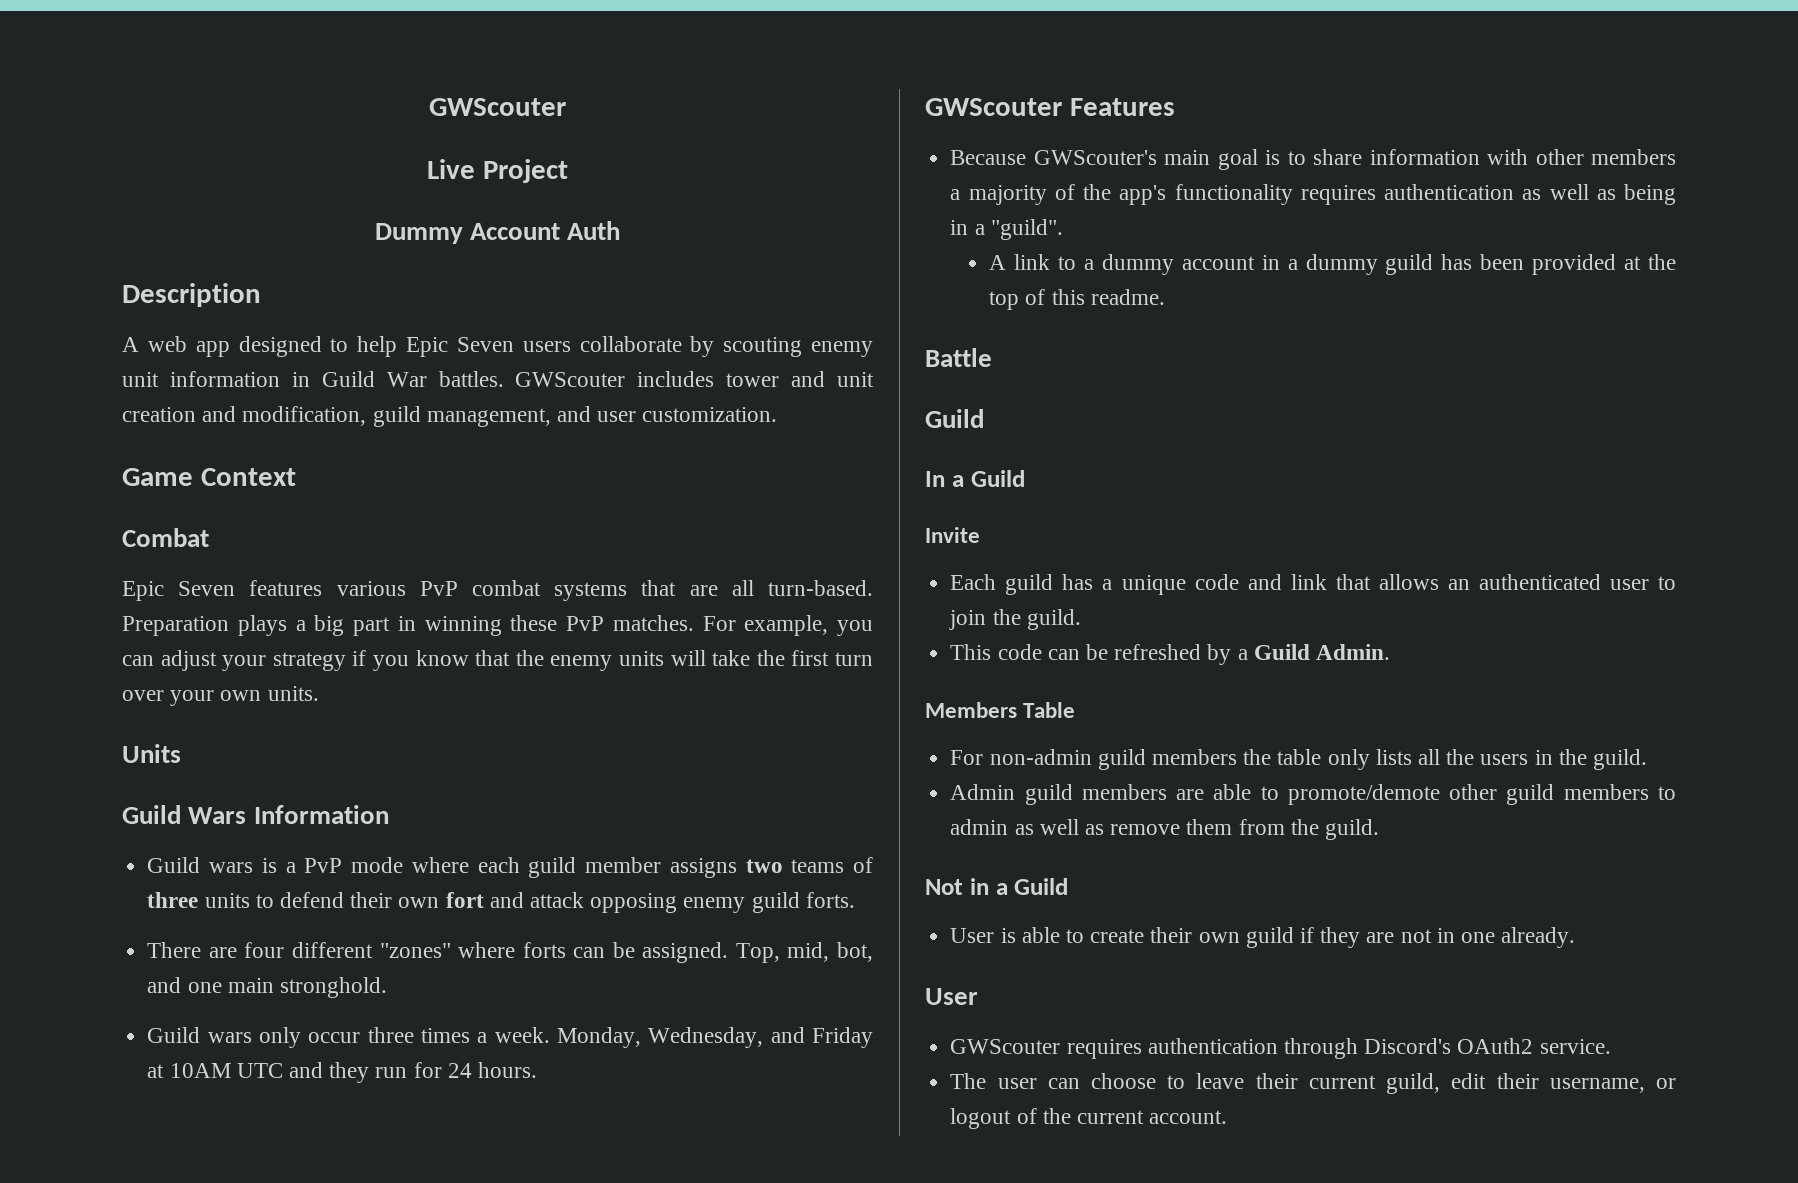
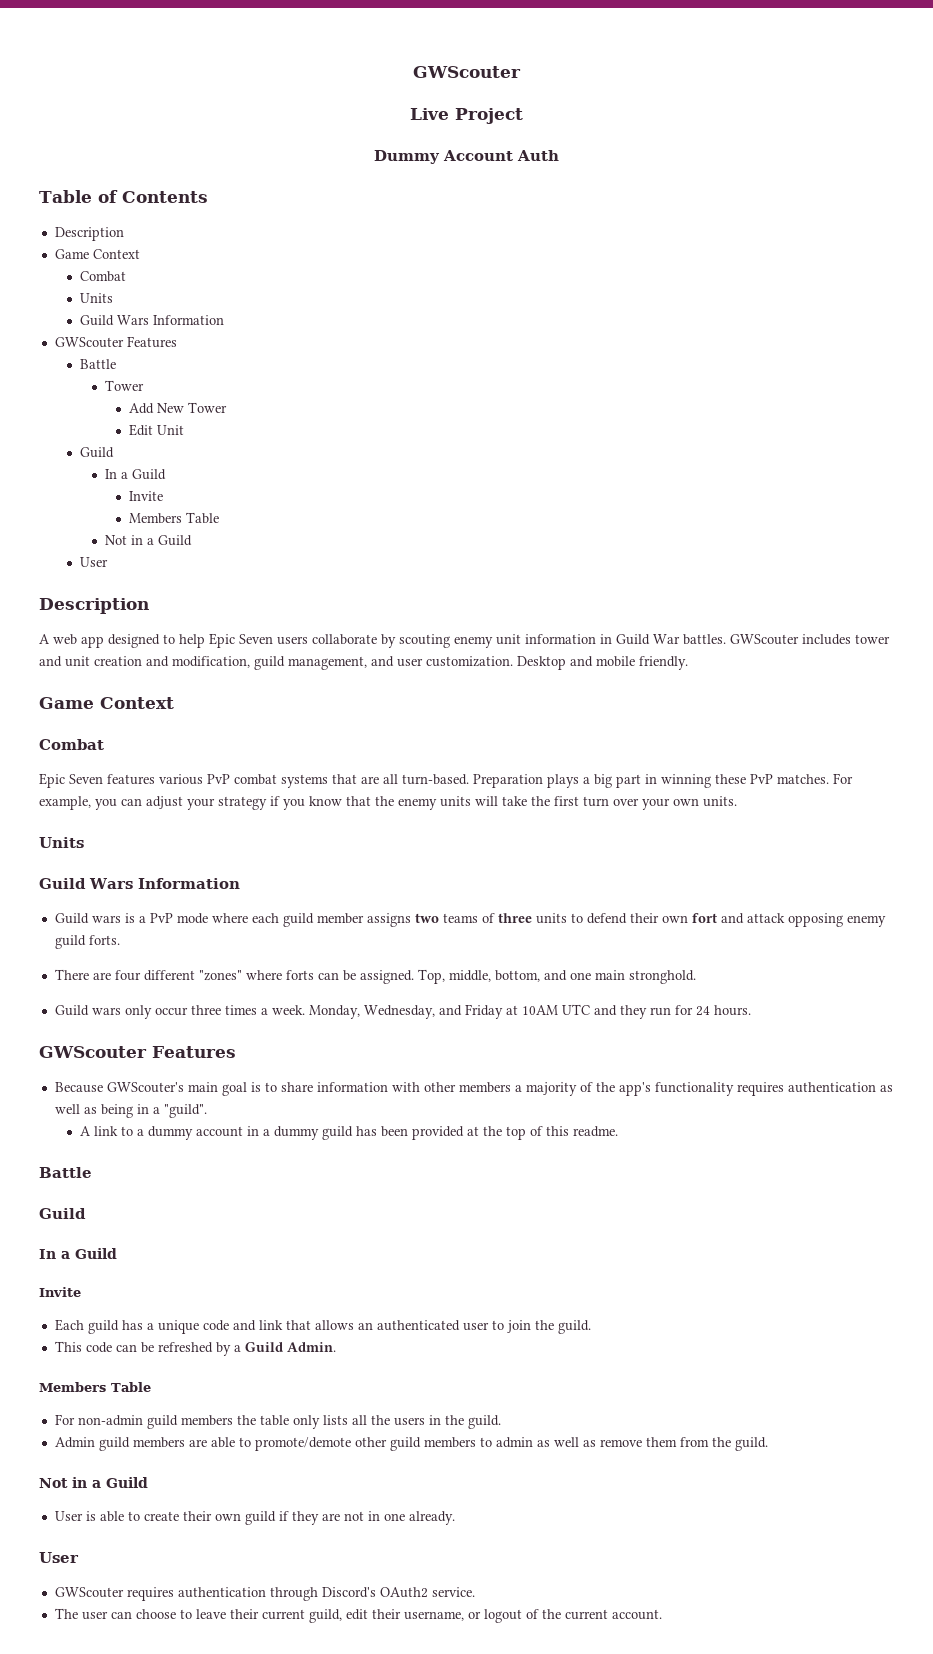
(621, 230) none -> [39,190,208,203] [54,227,124,241] [54,249,140,259] [79,271,126,282] [79,293,113,303] [79,315,224,326] [54,336,177,348] [79,359,116,369] [104,380,144,391] [129,402,228,414] [129,424,185,436] [79,447,114,458] [104,469,166,480] [129,491,164,501] [129,512,220,524] [104,535,192,546] [79,557,108,567] // Table of Contents // Description // Game Context // Combat // Units // Guild Wars Information // GWScouter Features // Battle // Tower // Add New Tower // Edit Unit // Guild // In a Guild // Invite // Members Table // Not in a Guild // User
(778, 414) none -> [517,656,688,670] Desktop and mobile friendly.
[787,942,874,962] mid, bot, -> [448,970,540,982] middle, bottom,

